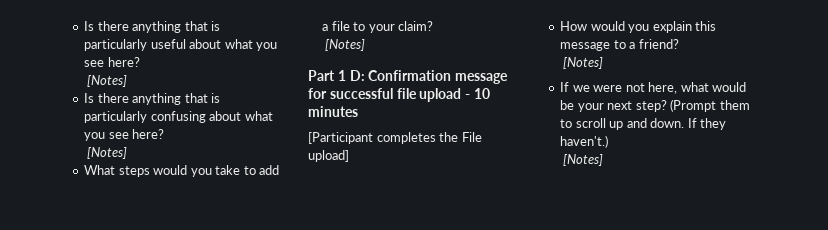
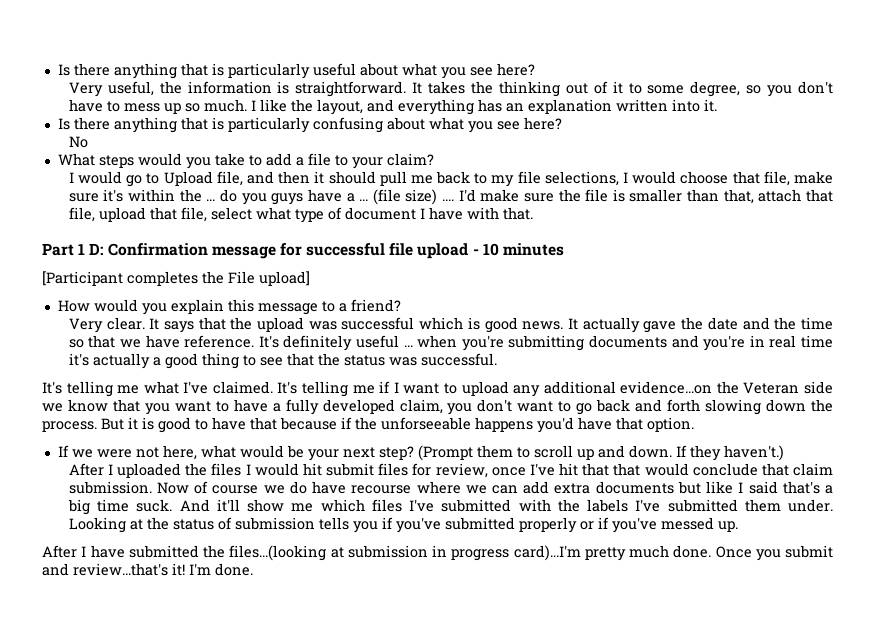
[86,75,127,87] [Notes] -> [68,81,833,97] [68,99,717,115] Very useful, the information is straightforward. It takes the thinking out of it to some degree, so you don't have to mess up so much. I like the layout, and everything has an explanation written into it.
[86,147,127,159] [Notes] -> [68,136,88,148] No
[324,39,365,51] [Notes] -> [68,171,833,187] [68,189,833,205] [68,207,533,223] I would go to Upload file, and then it should pull me back to my file selections, I would choose that file, make sure it's within the ... do you guys have a ... (file size) .... I'd make sure the file is smaller than that, attach that file, upload that file, select what type of document I have with that.
[562,57,603,69] [Notes] -> [68,317,833,333] [68,335,833,351] [68,353,497,369] [42,381,833,397] [42,399,834,415] [42,417,694,433] Very clear. It says that the upload was successful which is good news. It actually gave the date and the time so that we have reference. It's definitely useful ... when you're submitting documents and you're in real time it's actually a good thing to see that the status was successful. // It's telling me what I've claimed. It's telling me if I want to upload any additional evidence...on the Veteran side we know that you want to have a fully developed claim, you don't want to go back and forth slowing down the process. But it is good to have that because if the unforseeable happens you'd have that option.
[562,154,603,166] [Notes] -> [68,463,834,478] [68,481,833,494] [67,499,833,515] [68,517,738,533] [42,545,833,561] [42,563,253,576] After I uploaded the files I would hit submit files for review, once I've hit that that would conclude that claim submission. Now of course we do have recourse where we can add extra documents but like I said that's a big time suck. And it'll show me which files I've submitted with the labels I've submitted them under. Looking at the status of submission tells you if you've submitted properly or if you've messed up. // After I have submitted the files...(looking at submission in progress card)...I'm pretty much done. Once you submit and review...that's it! I'm done.

